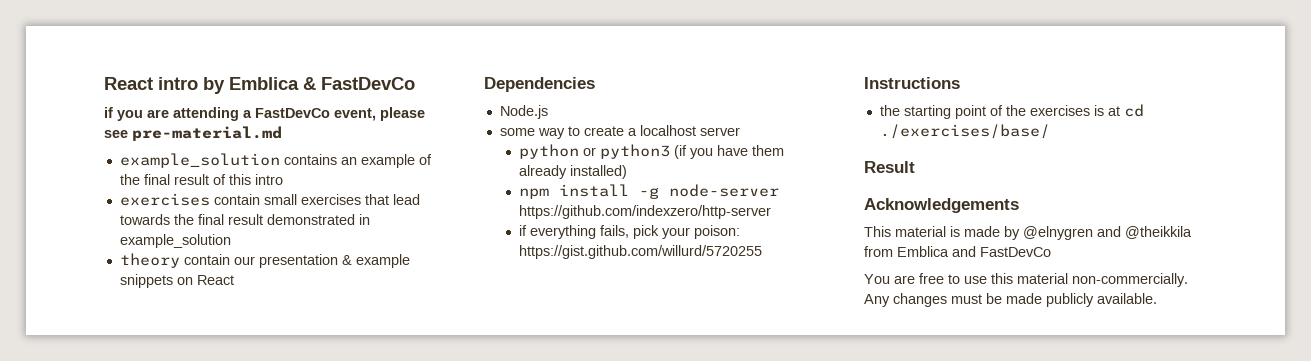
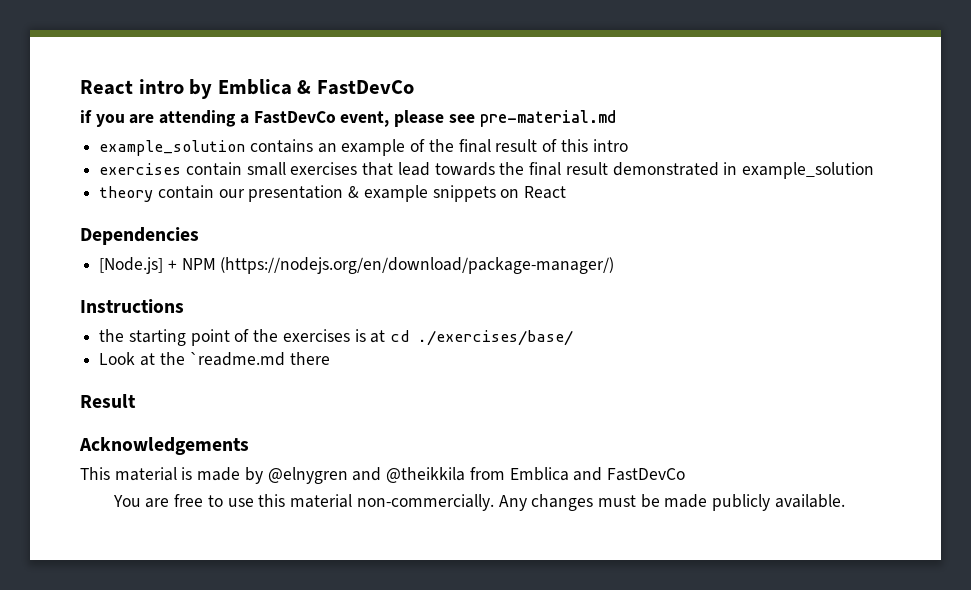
[499,105,548,119] [499,125,740,139] [518,144,784,159] [518,165,627,179] [518,184,779,199] [518,205,771,219] [518,225,740,239] [518,245,762,259] Node.js // some way to create a localhost server // python or python3 (if you have them already installed) // npm install -g node-server https://github.com/indexzero/http-server // if everything fails, pick your poison: https://gist.github.com/willurd/5720255 -> [99,257,615,274] [Node.js] + NPM (https://nodejs.org/en/download/package-manager/)
(1050, 131) none -> [99,352,331,366] // Look at the `readme.md there

